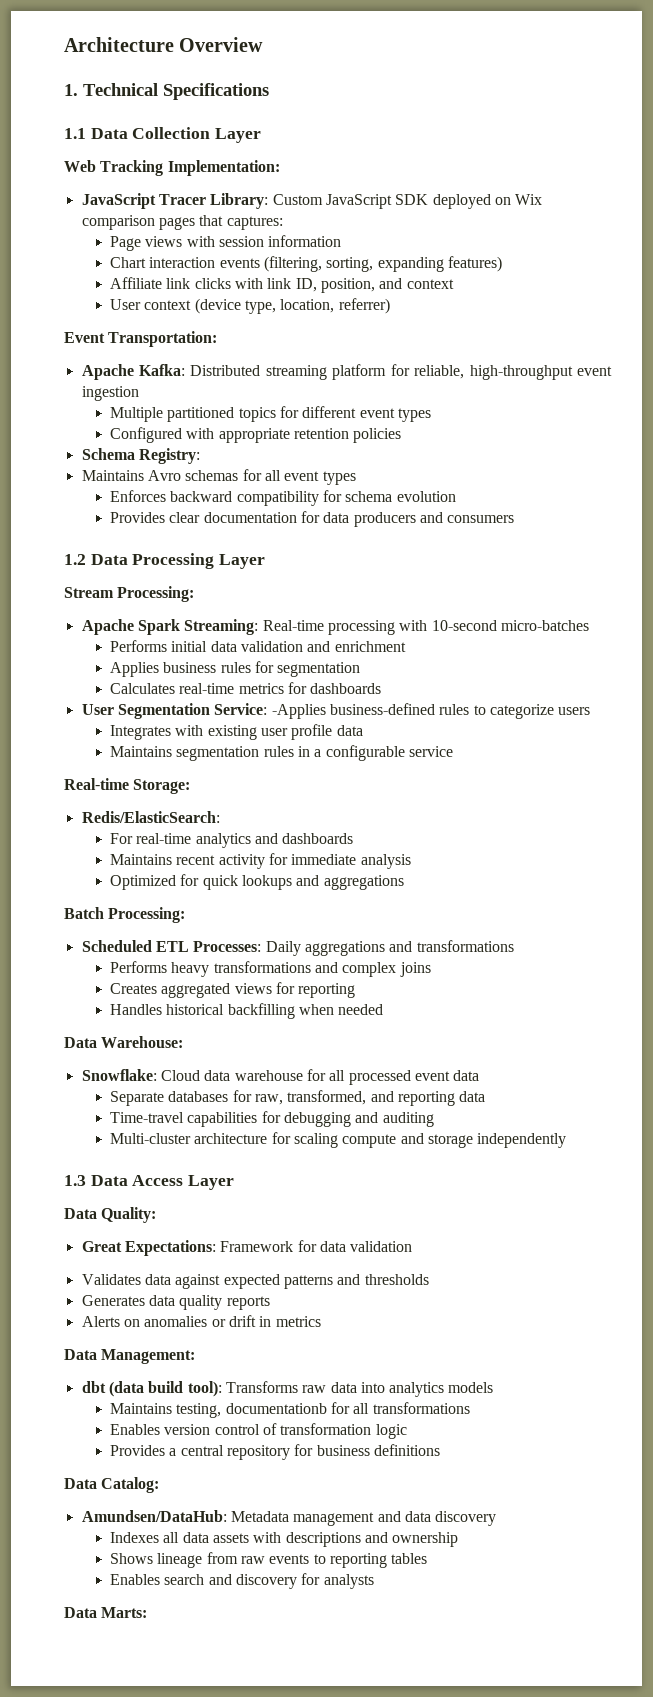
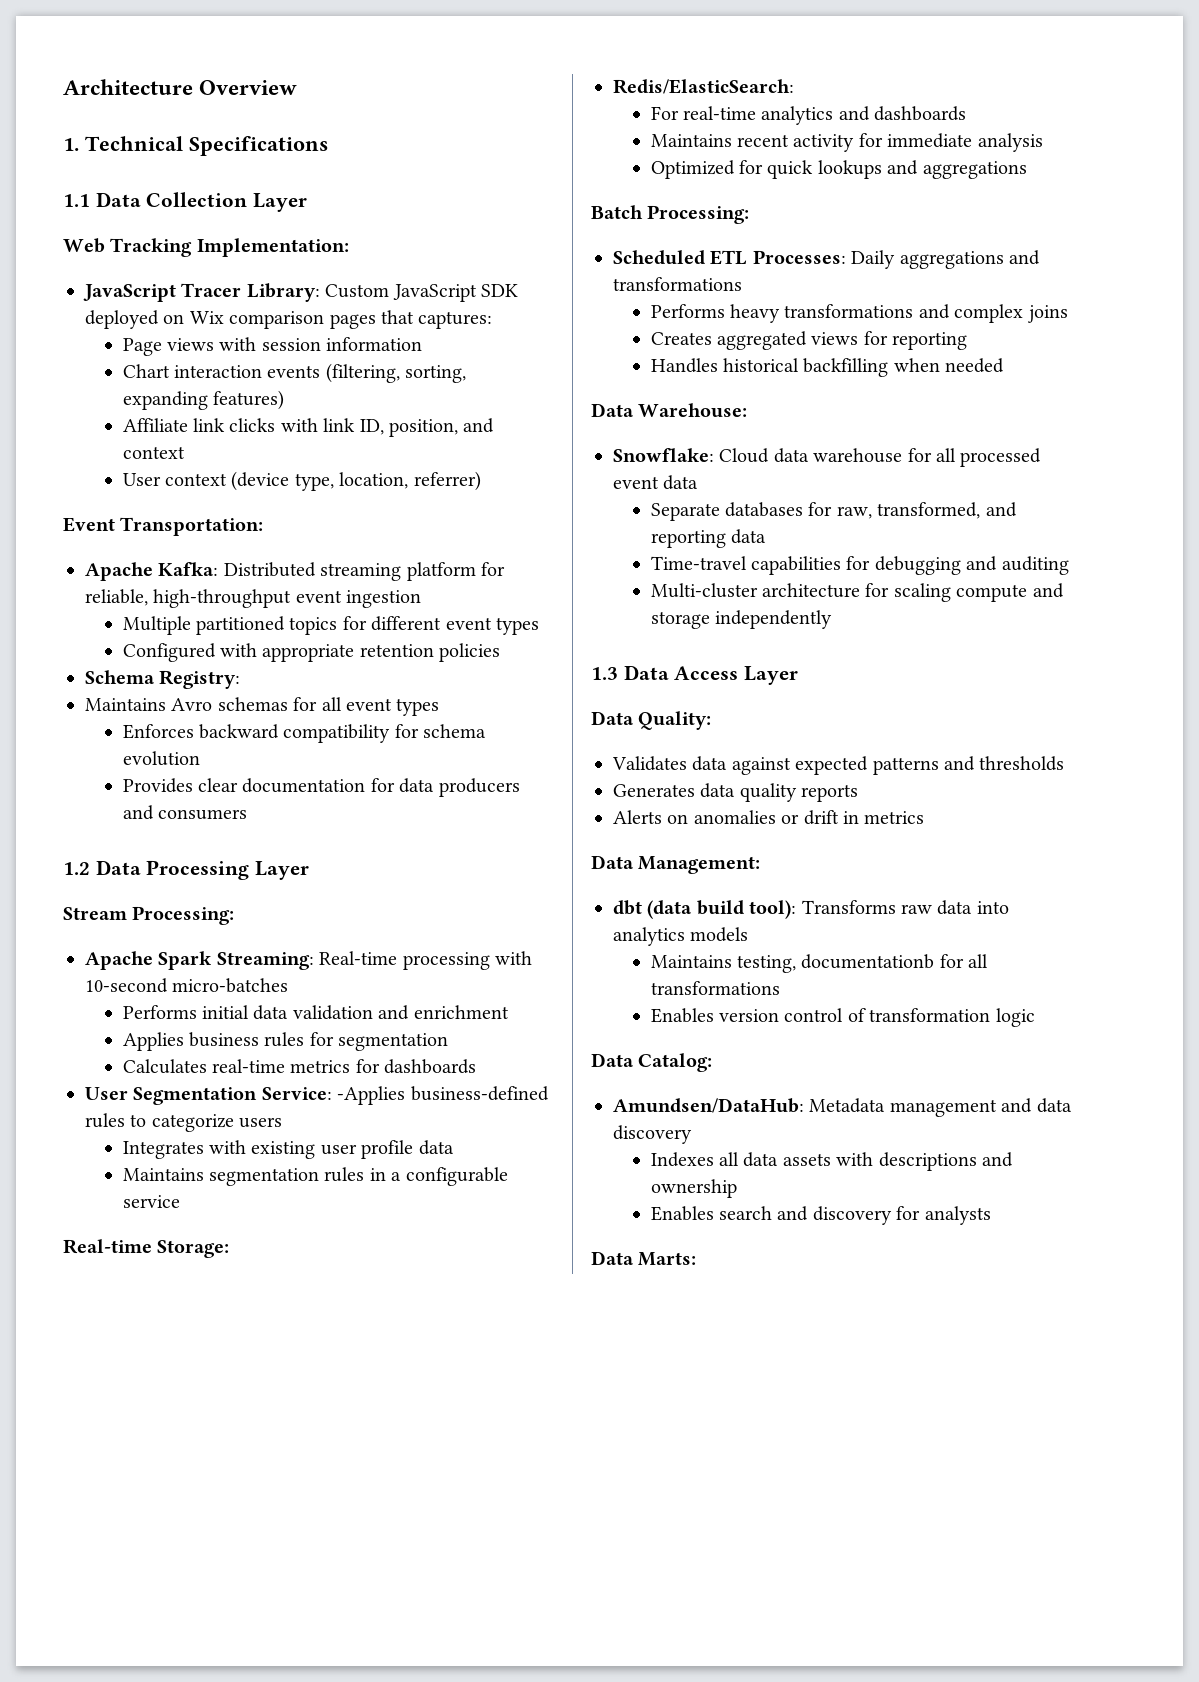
[81,1240,413,1256] // Great Expectations: Framework for data validation -> (712, 720) none
[110,1444,440,1460] // Provides a central repository for business definitions -> (1035, 1017) none
[110,1552,428,1568] // Shows lineage from raw events to reporting tables -> (737, 1188) none

